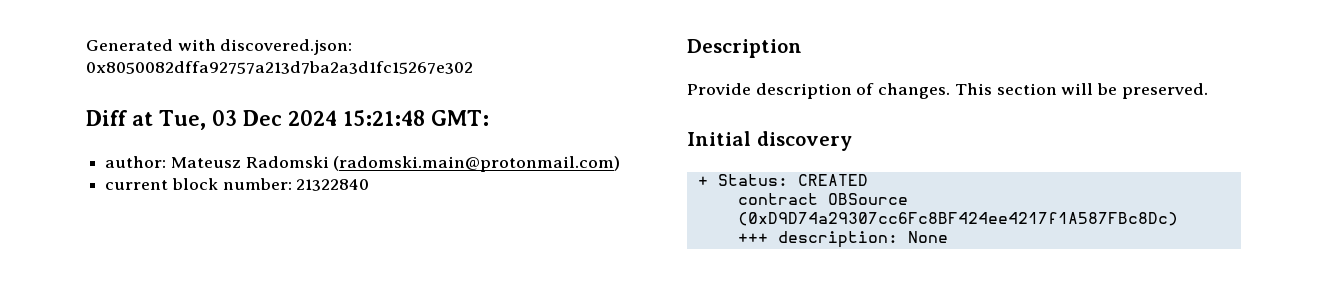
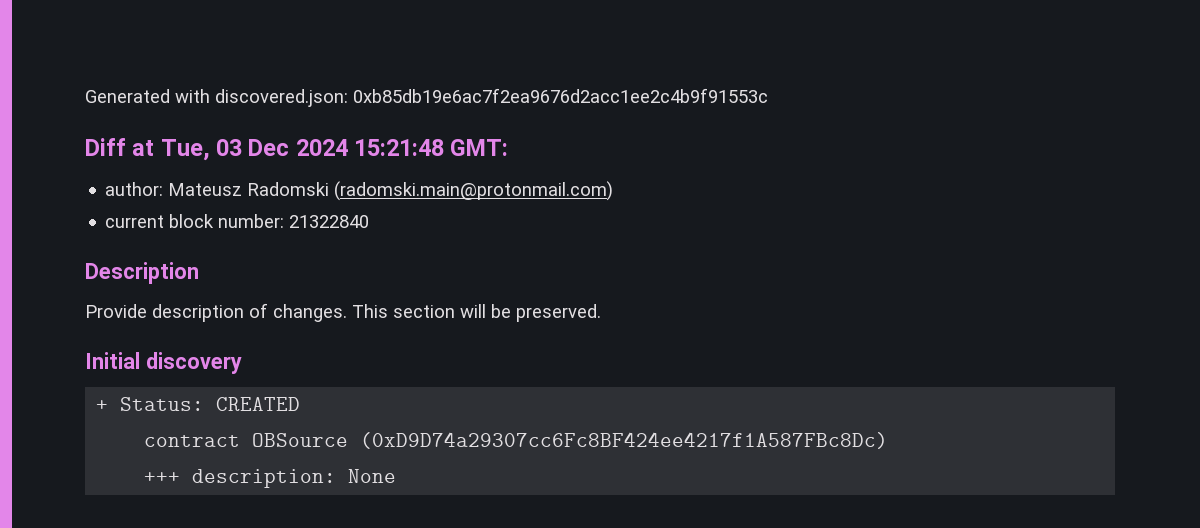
[86,61,473,74] 0x8050082dffa92757a213d7ba2a3d1fc15267e302 -> [353,88,768,103] 0xb85db19e6ac7f2ea9676d2acc1ee2c4b9f91553c

